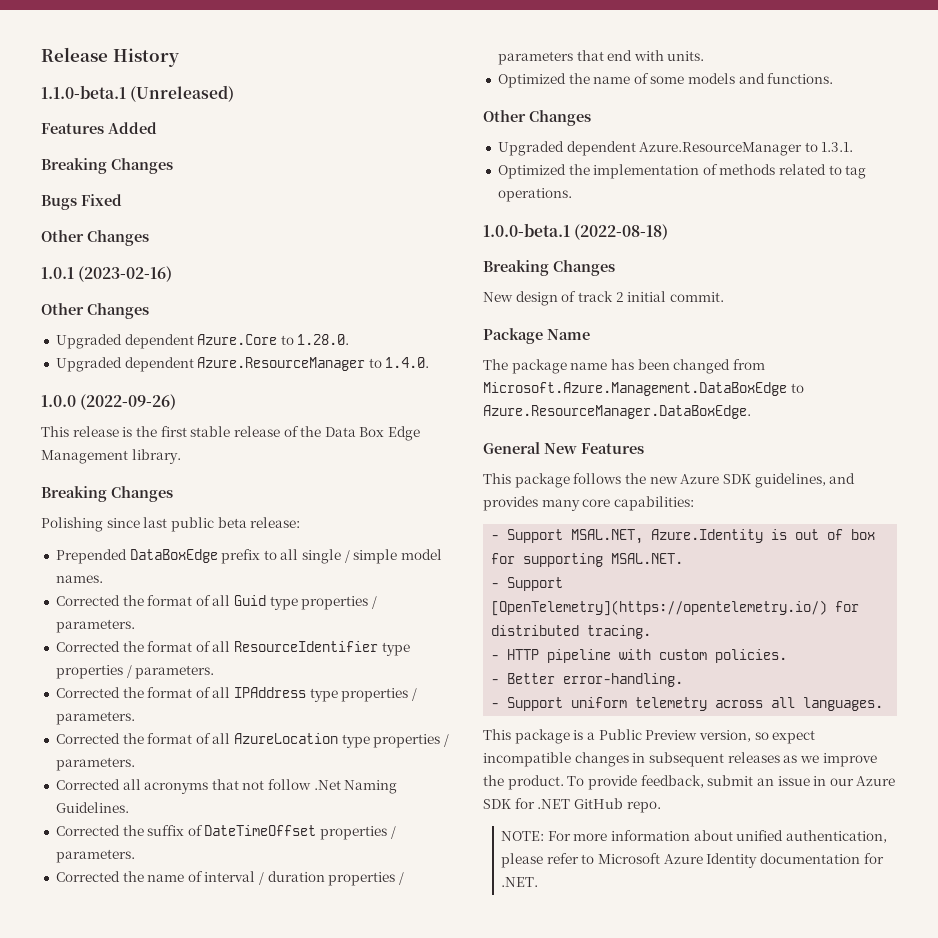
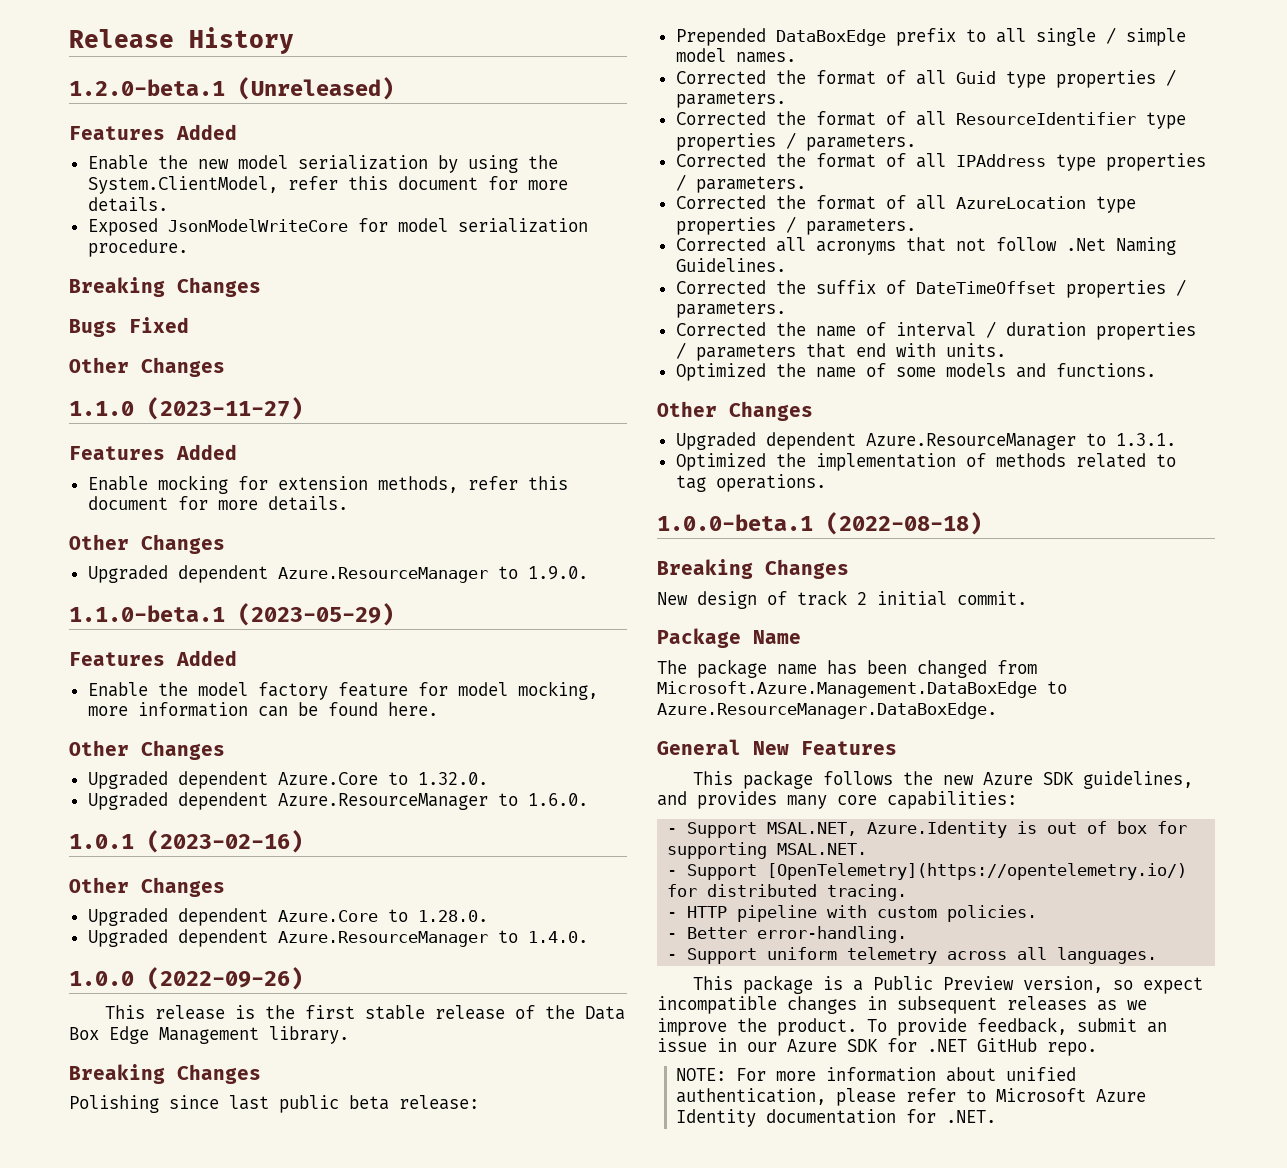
[41,85,126,99] 1.1.0-beta.1 -> [69,79,225,96] 1.2.0-beta.1
(157, 128) none -> [87,155,558,173] [87,176,568,194] [87,197,168,212] [87,218,588,236] [87,239,188,257] // Enable the new model serialization by using the System.ClientModel, refer this document for more details. // Exposed JsonModelWriteCore for model serialization procedure.
(149, 238) none -> [69,397,303,420] [69,444,237,460] [87,475,568,494] [87,496,348,511] [69,534,225,554] [87,565,588,583] [69,603,394,626] [69,650,237,666] [87,681,598,700] [87,702,438,717] [69,740,225,760] [87,771,488,789] [87,792,588,810] // 1.1.0 (2023-11-27) // Features Added // Enable mocking for extension methods, refer this document for more details. // Other Changes // Upgraded dependent Azure.ResourceManager to 1.9.0. // 1.1.0-beta.1 (2023-05-29) // Features Added // Enable the model factory feature for model mocking, more information can be found here. // Other Changes // Upgraded dependent Azure.Core to 1.32.0. // Upgraded dependent Azure.ResourceManager to 1.6.0.

